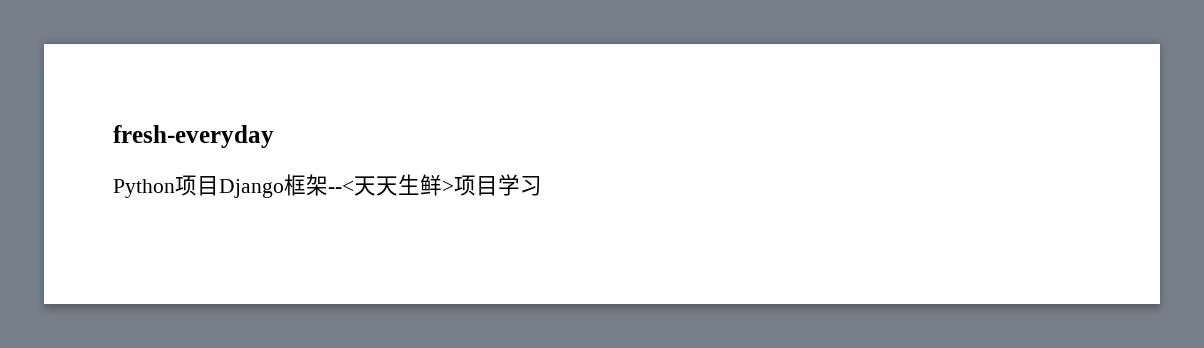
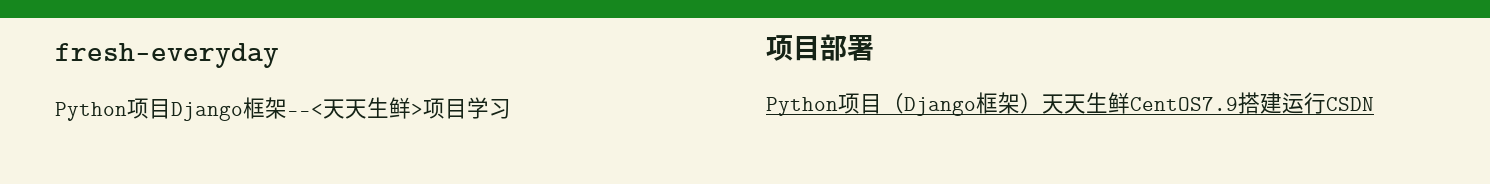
(542, 186) none -> [766,34,874,61] [766,92,1374,116] // 项目部署 // Python项目（Django框架）天天生鲜CentOS7.9搭建运行CSDN

